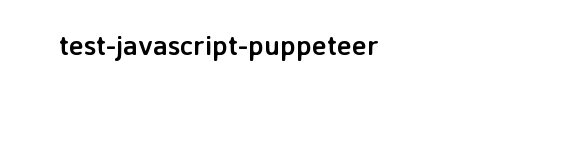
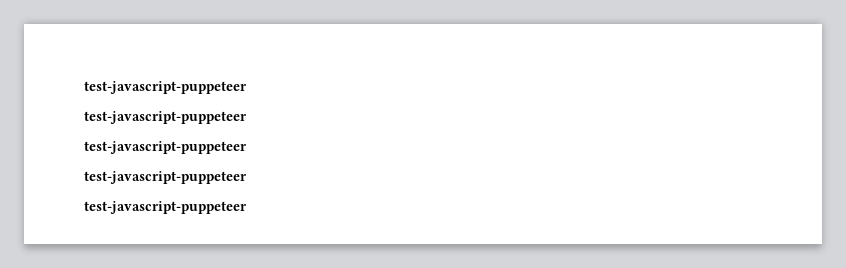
[59,36,379,61] test-javascript-puppeteer -> [84,81,247,94] [84,111,247,124] [84,141,247,154] [84,171,247,184] [84,201,247,214] test-javascript-puppeteer // test-javascript-puppeteer // test-javascript-puppeteer // test-javascript-puppeteer // test-javascript-puppeteer

